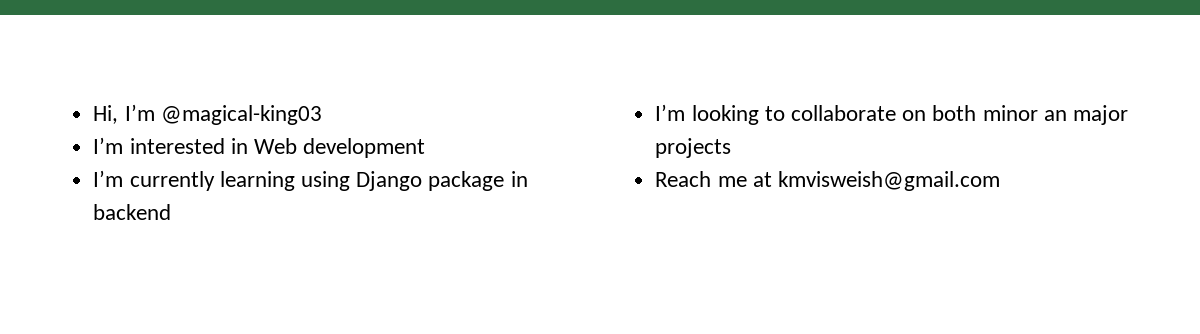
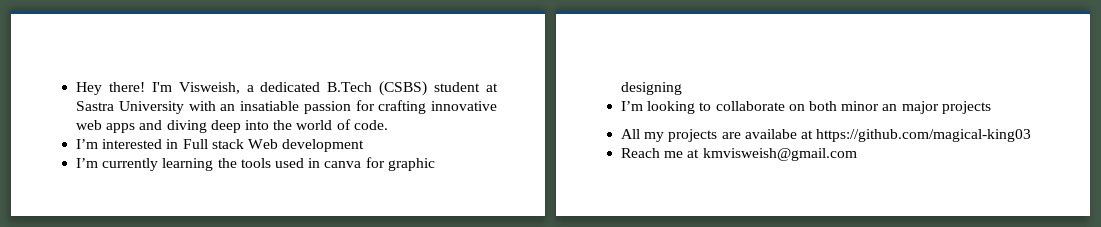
[93,104,322,125] Hi, I’m @magical-king03 -> [76,81,498,96] [76,100,497,114] [76,119,388,133] Hey there! I'm Visweish, a dedicated B.Tech (CSBS) student at Sastra University with an insatiable passion for crafting innovative web apps and diving deep into the world of code.
(248, 146) none -> [182,139,244,149] Full stack
[300,171,528,191] [93,204,172,220] using Django package in backend -> [217,157,435,171] [621,82,683,95] the tools used in canva for graphic designing
(732, 148) none -> [621,129,1032,142] // All my projects are availabe at https://github.com/magical-king03

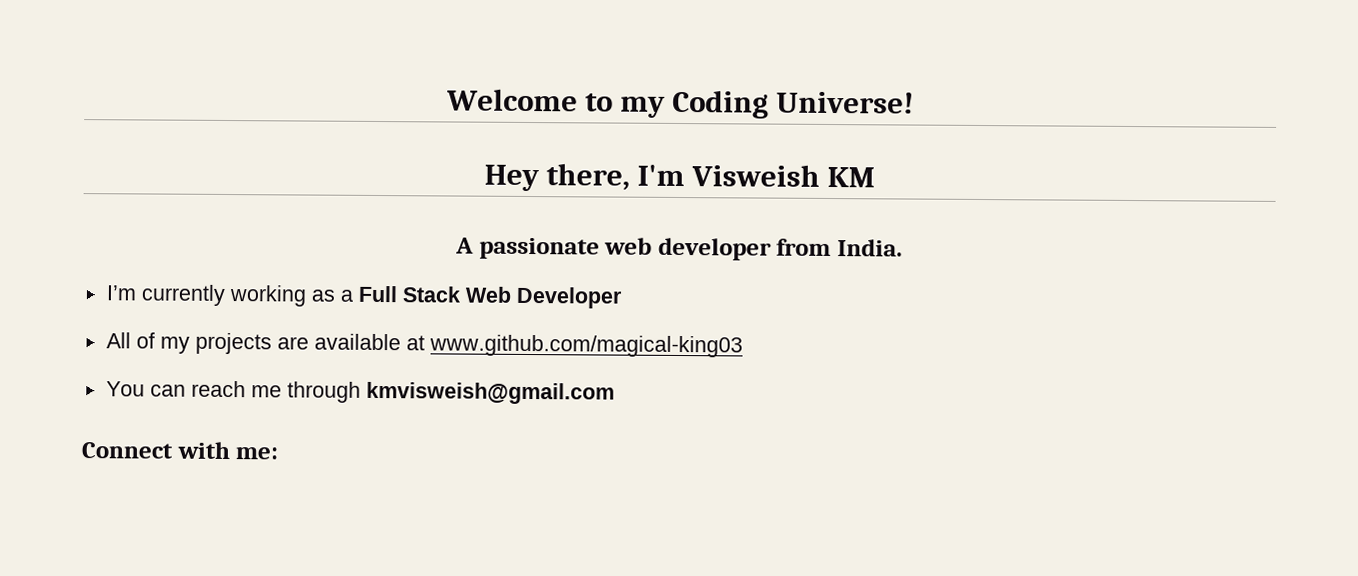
[76,81,498,96] [76,100,497,114] [76,119,388,133] [76,139,365,152] [76,157,435,171] [621,82,683,95] [621,101,991,114] Hey there! I'm Visweish, a dedicated B.Tech (CSBS) student at Sastra University with an insatiable passion for crafting innovative web apps and diving deep into the world of code. // I’m interested in Full stack Web development // I’m currently learning the tools used in canva for graphic designing // I’m looking to collaborate on both minor an major projects -> [445,88,915,119] [483,163,876,192] [454,237,904,261] [105,284,623,309] Welcome to my Coding Universe! // Hey there, I'm Visweish KM // A passionate web developer from India. // I’m currently working as a Full Stack Web Developer
(641, 134) none -> [135,332,155,349] of
[744,129,1032,142] [621,148,857,161] availabe at https://github.com/magical-king03 // Reach me at kmvisweish@gmail.com -> [313,333,743,358] [105,380,615,405] [81,441,279,460] available at www.github.com/magical-king03 // You can reach me through kmvisweish@gmail.com // Connect with me:

